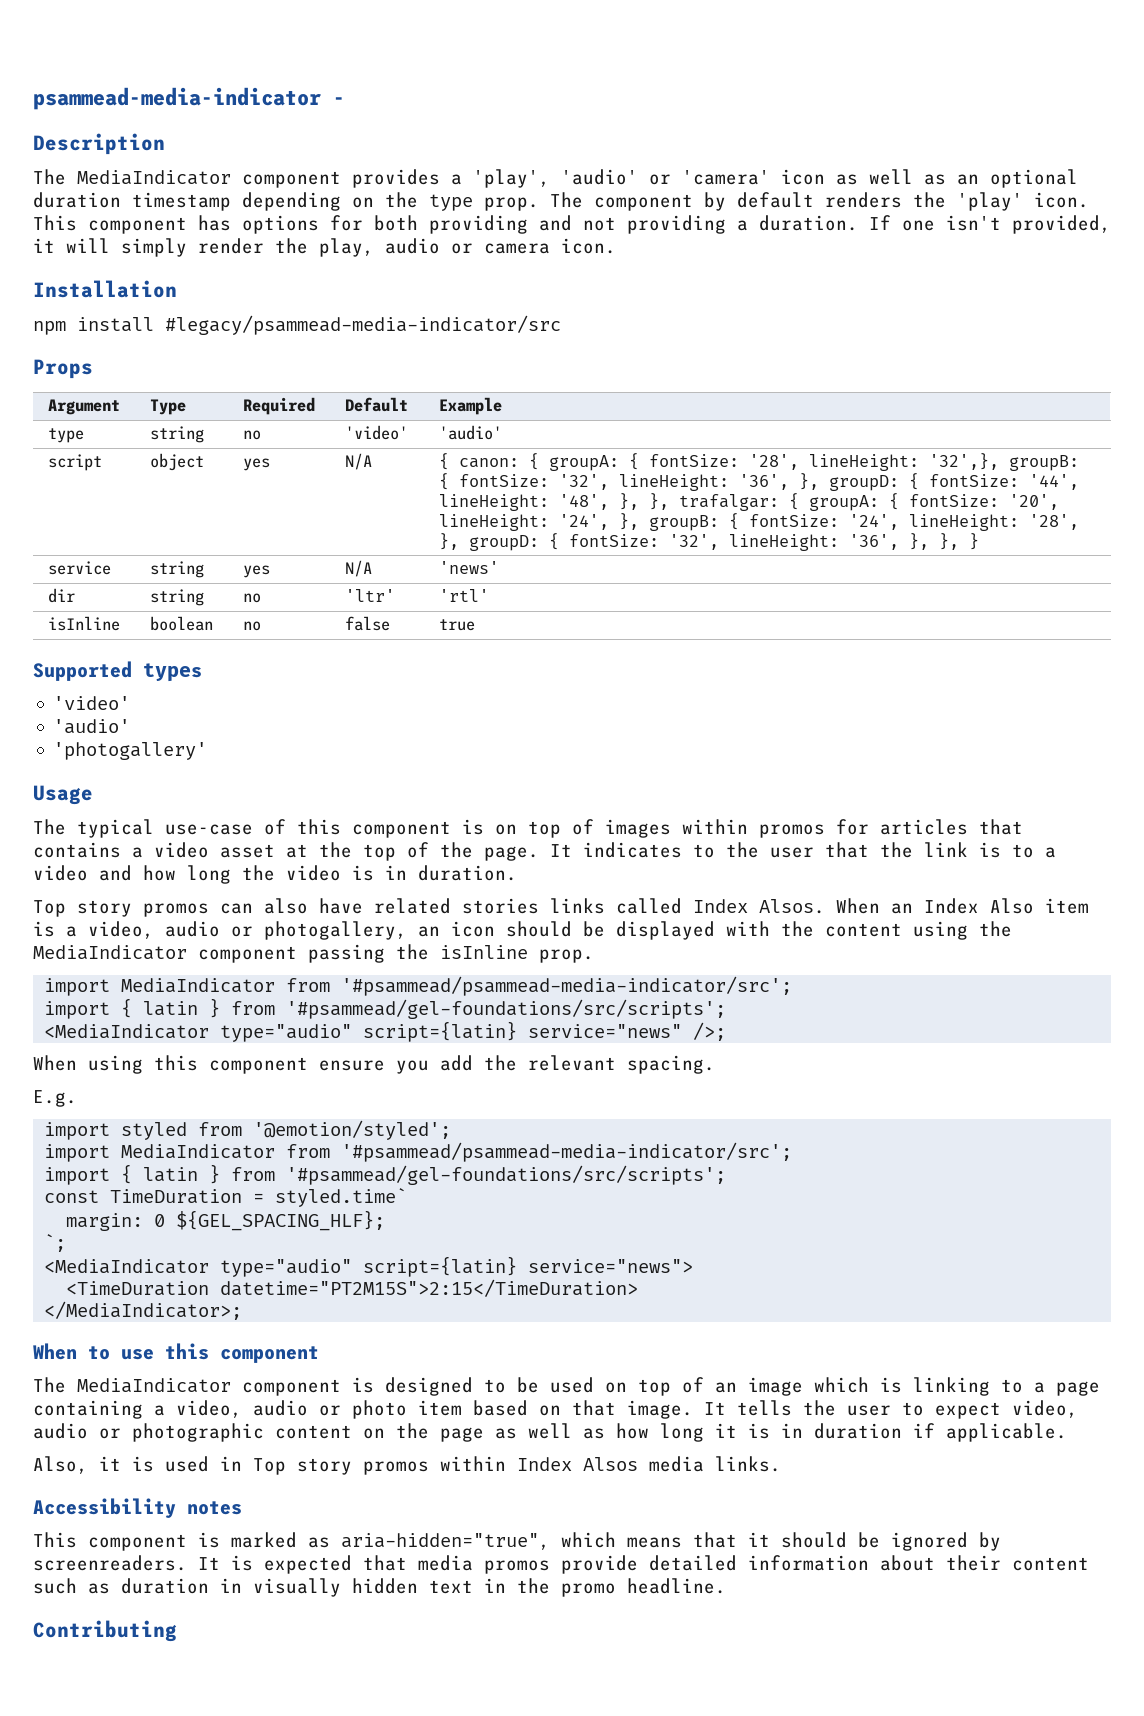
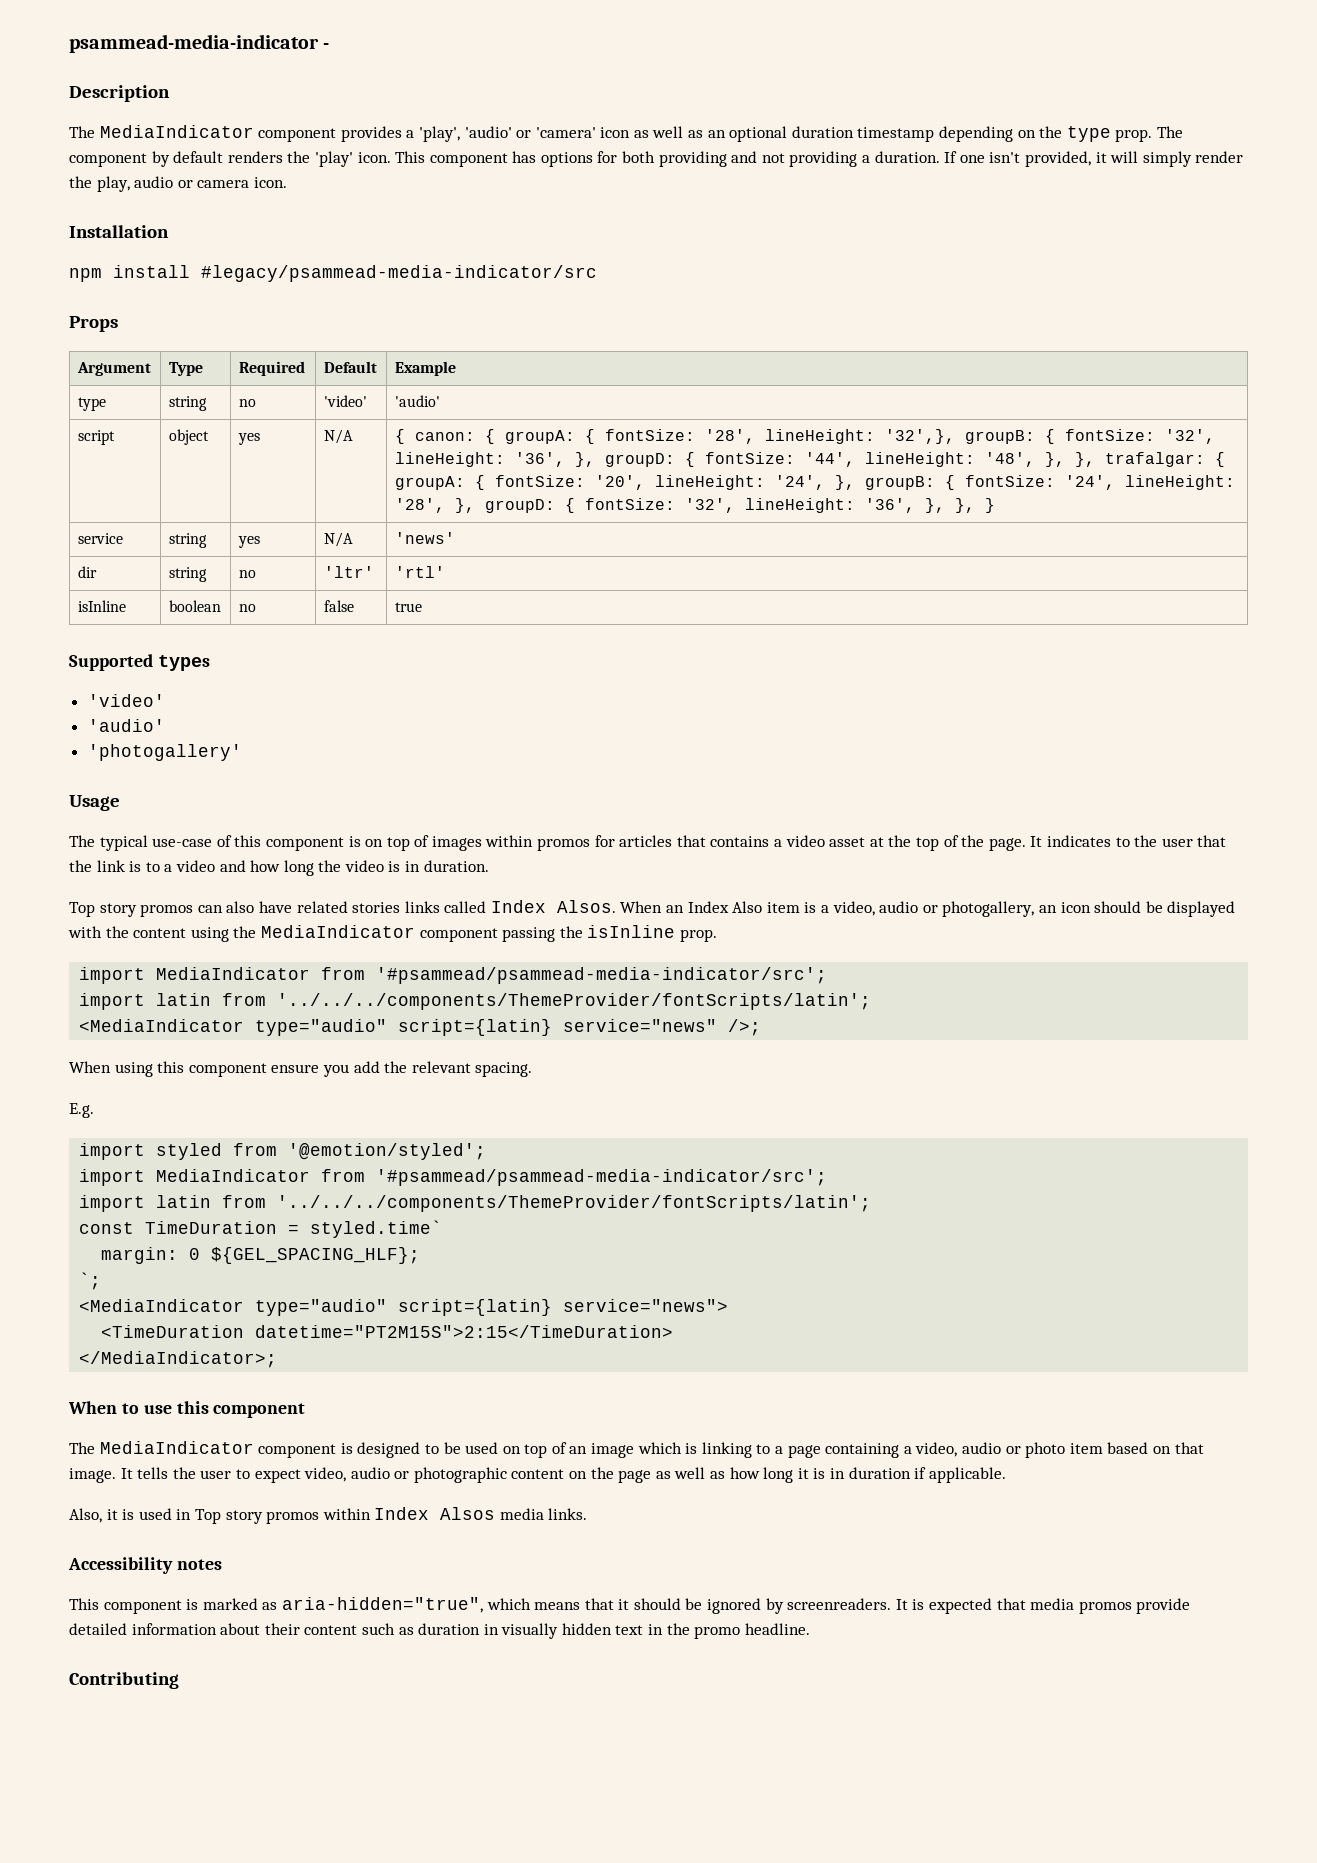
[121,998,727,1019] { latin } from '#psammead/gel-foundations/src/scripts'; -> [156,993,872,1010] latin from '../../../components/ThemeProvider/fontScripts/latin';
[121,1164,727,1185] { latin } from '#psammead/gel-foundations/src/scripts'; -> [156,1195,872,1212] latin from '../../../components/ThemeProvider/fontScripts/latin';

